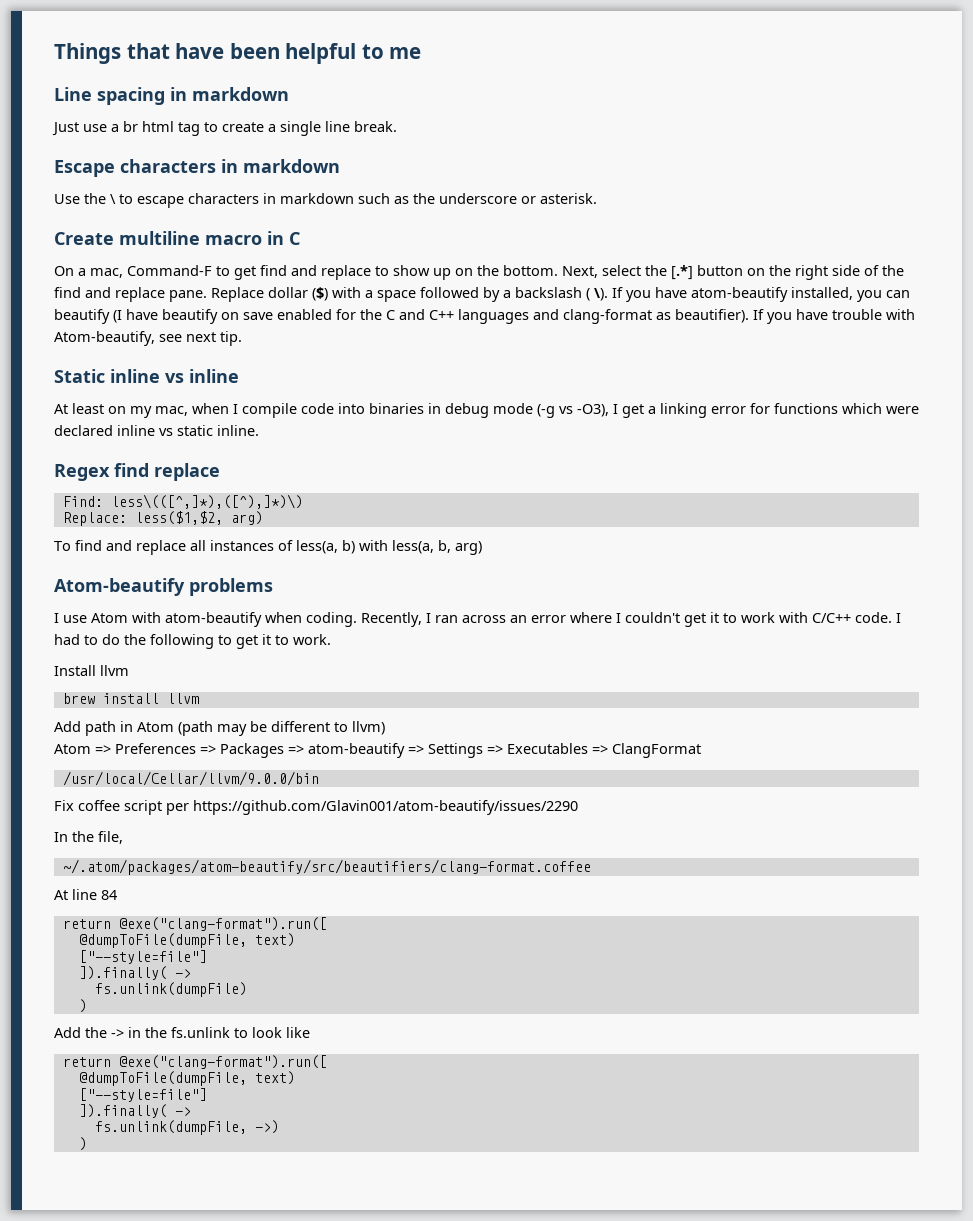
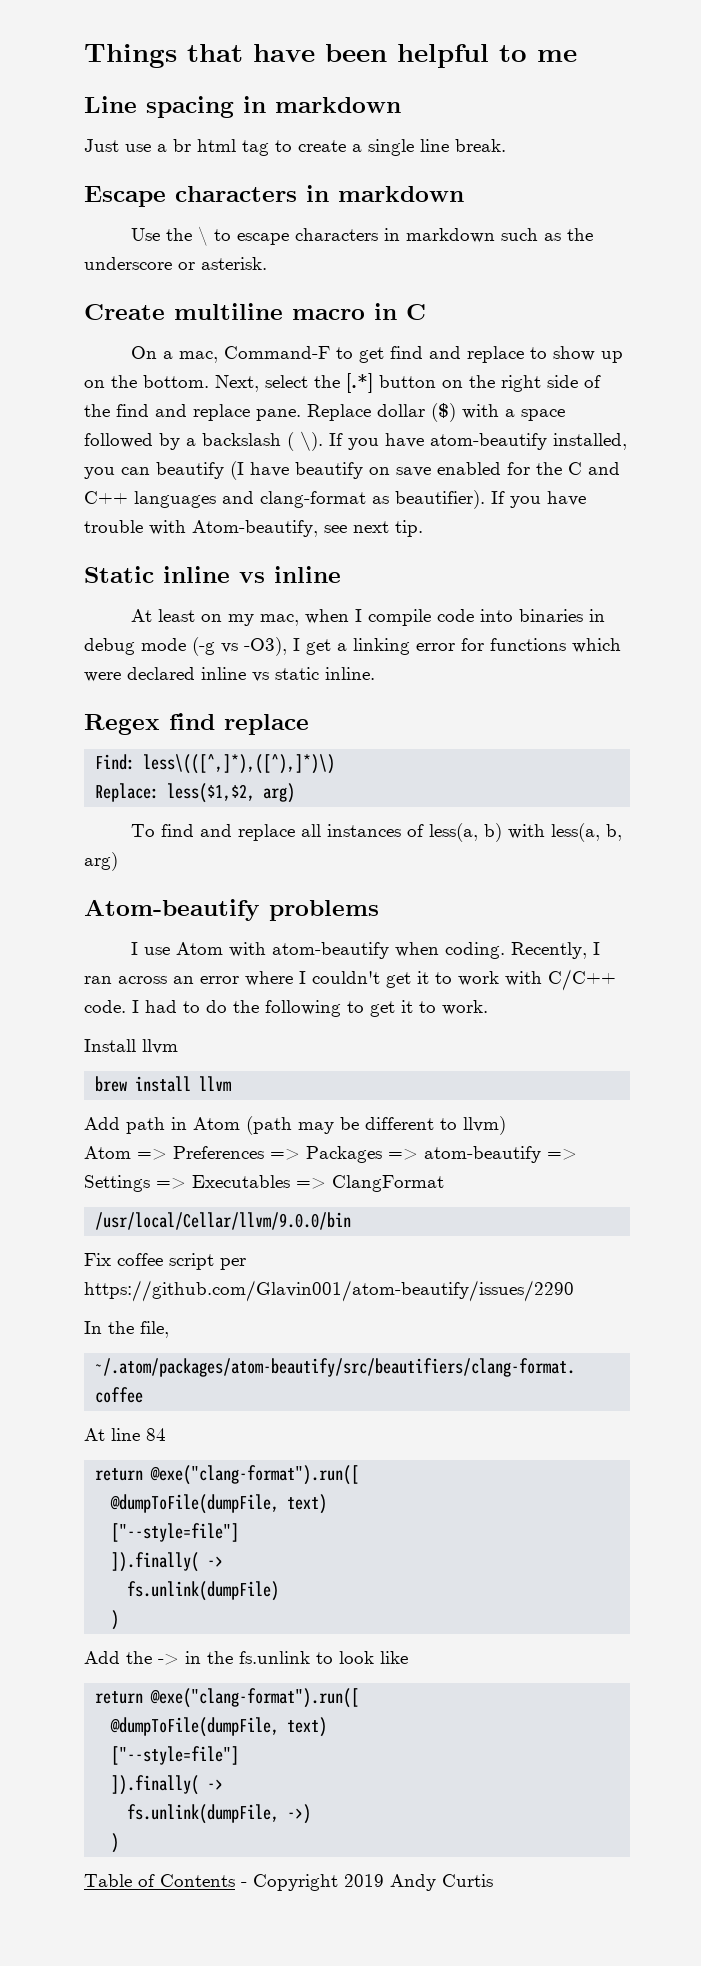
(87, 1144) none -> [84,1874,493,1891] // Table of Contents - Copyright 2019 Andy Curtis

